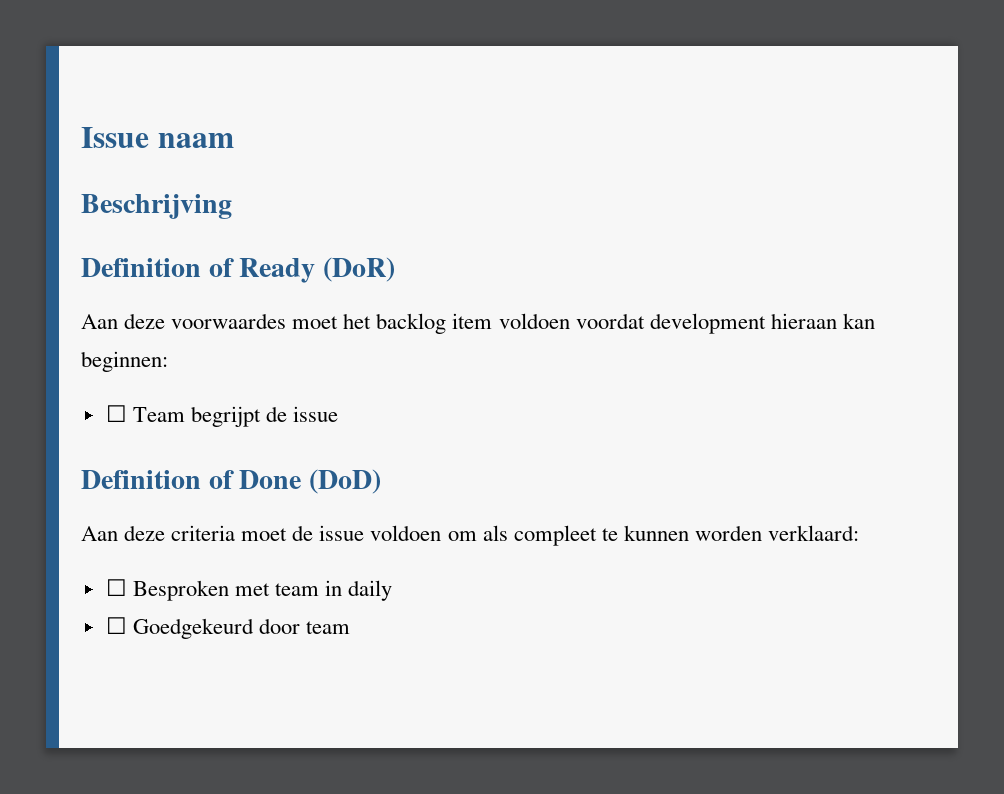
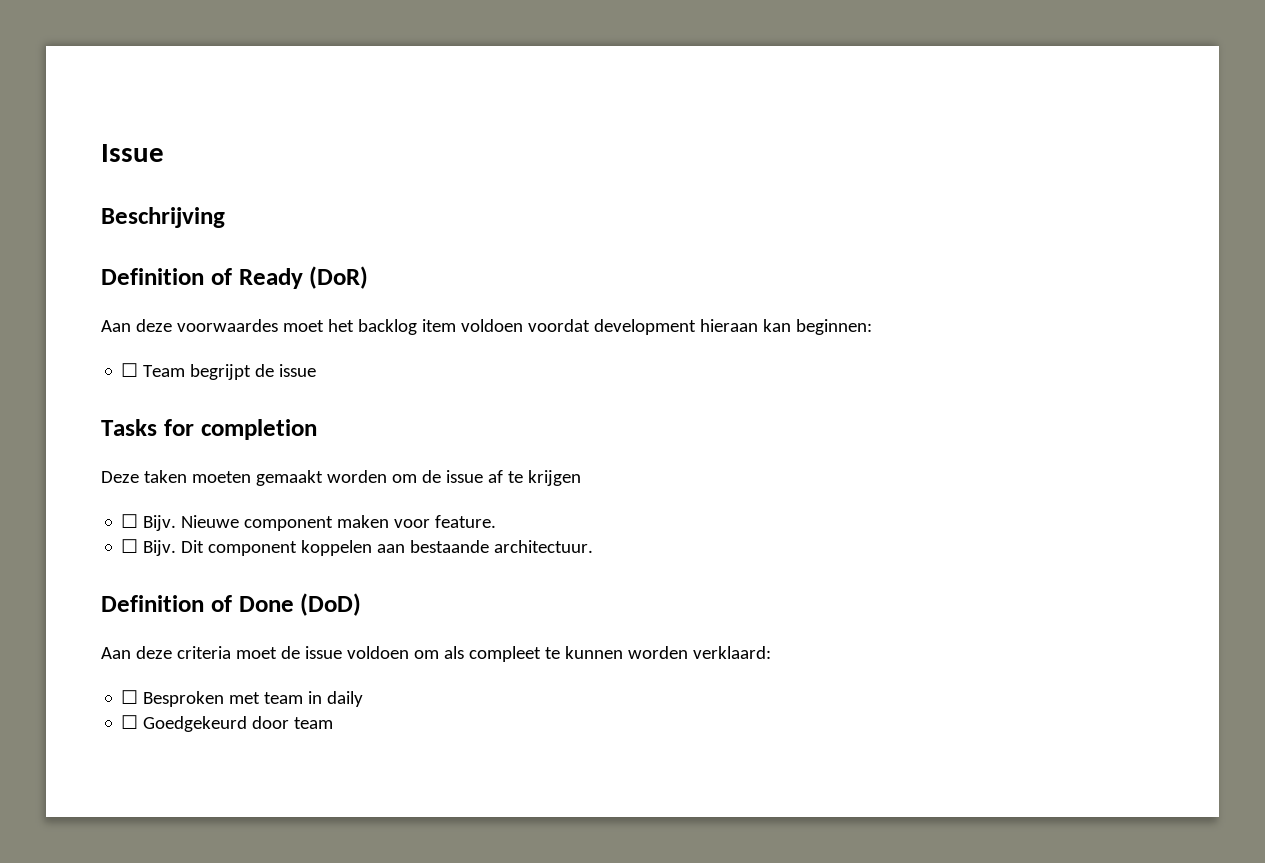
[157,133,234,148] naam -> (164, 153) none
(339, 414) none -> [101,419,317,440] [101,470,581,486] [121,514,497,531] [121,539,594,556] // Tasks for completion // Deze taken moeten gemaakt worden om de issue af te krijgen // ☐ Bijv. Nieuwe component maken voor feature. // ☐ Bijv. Dit component koppelen aan bestaande architectuur.

